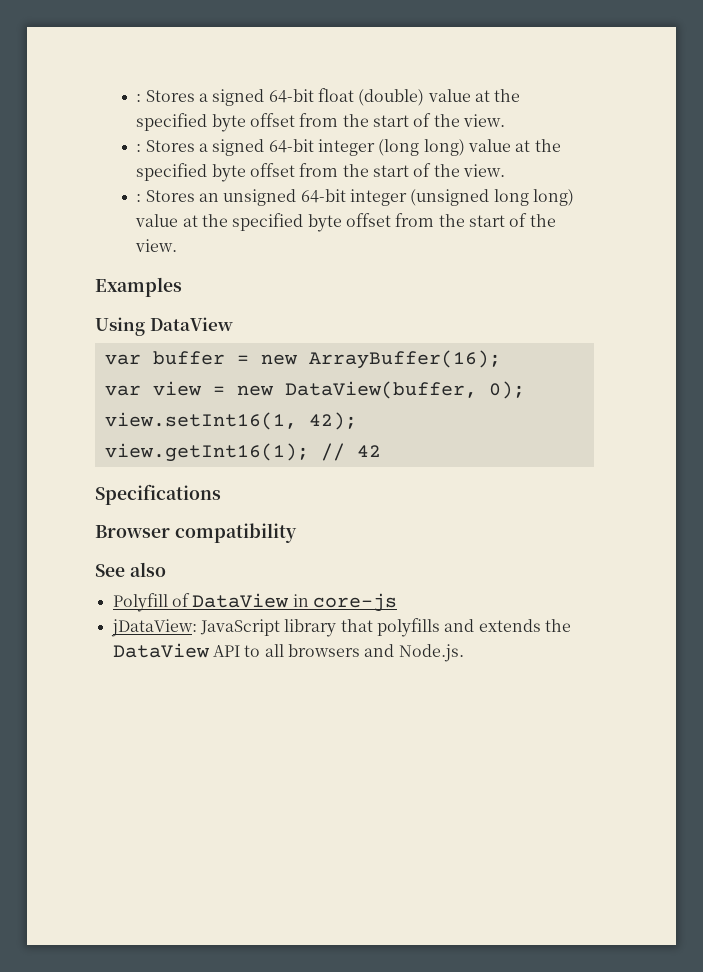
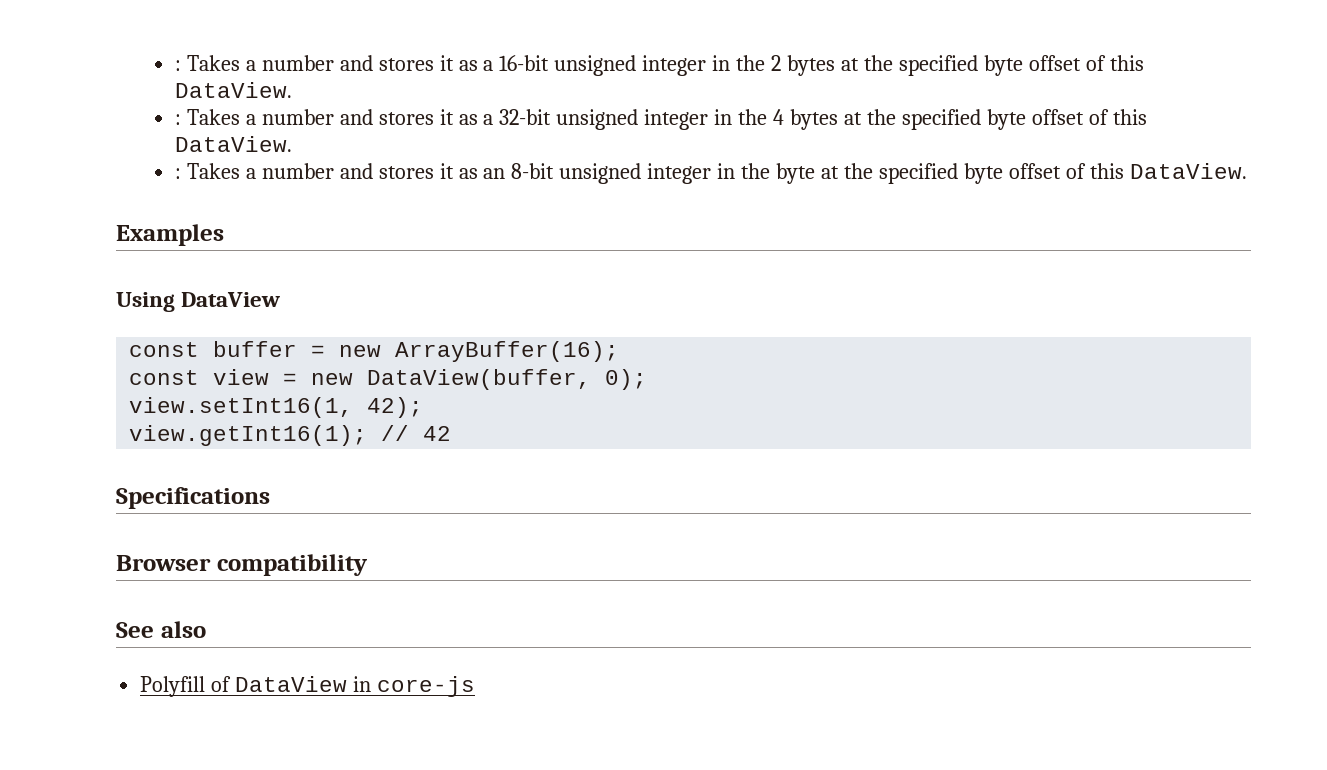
[136,88,521,106] [136,113,505,132] [136,139,561,156] [136,163,505,182] [136,189,574,206] [135,213,556,232] [135,239,178,252] : Stores a signed 64-bit float (double) value at the specified byte offset from the start of the view. // : Stores a signed 64-bit integer (long long) value at the specified byte offset from the start of the view. // : Stores an unsigned 64-bit integer (unsigned long long) value at the specified byte offset from the start of the view. -> [174,55,1144,76] [174,82,292,98] [174,109,1147,130] [174,136,292,152] [174,163,1247,184] : Takes a number and stores it as a 16-bit unsigned integer in the 2 bytes at the specified byte offset of this DataView. // : Takes a number and stores it as a 32-bit unsigned integer in the 4 bytes at the specified byte offset of this DataView. // : Takes a number and stores it as an 8-bit unsigned integer in the byte at the specified byte offset of this DataView.
[104,354,141,365] var -> [129,342,200,357] const
[104,385,141,396] var -> [129,370,200,385] const
[110,618,571,637] [112,643,464,662] // jDataView: JavaScript library that polyfills and extends the DataView API to all browsers and Node.js. -> (475, 686) none

